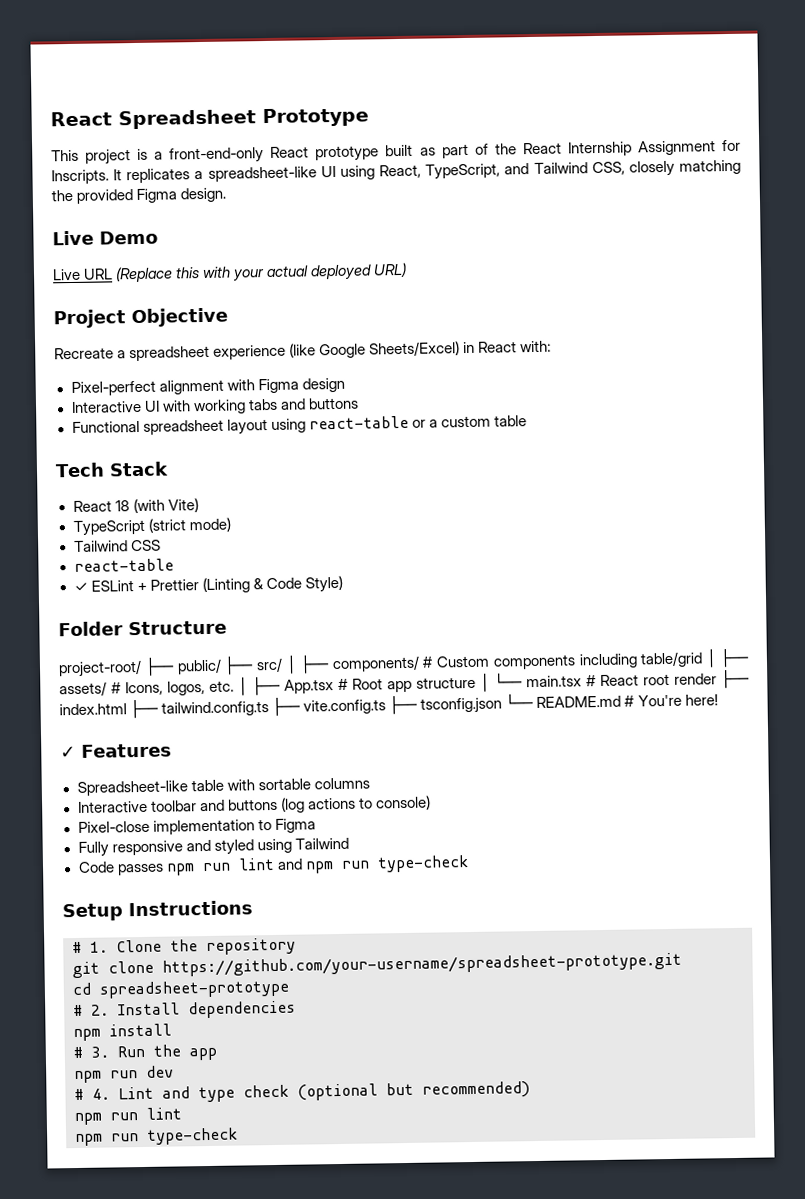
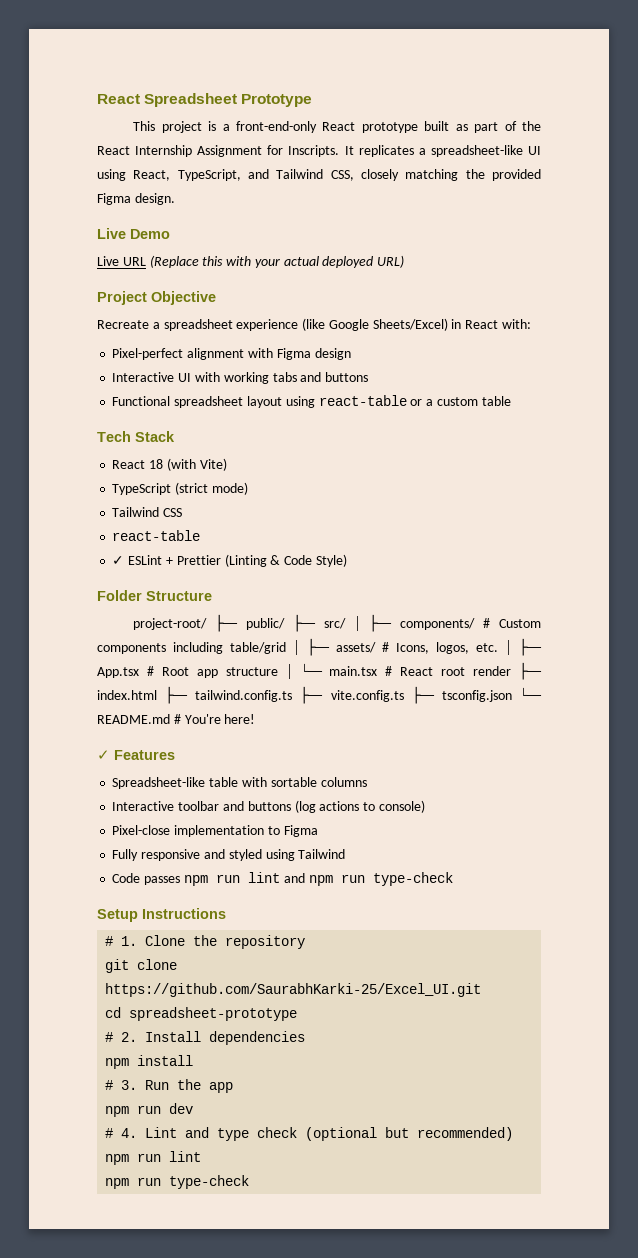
[162,952,682,977] https://github.com/your-username/spreadsheet-prototype.git -> [105,983,482,997] https://github.com/SaurabhKarki-25/Excel_UI.git

